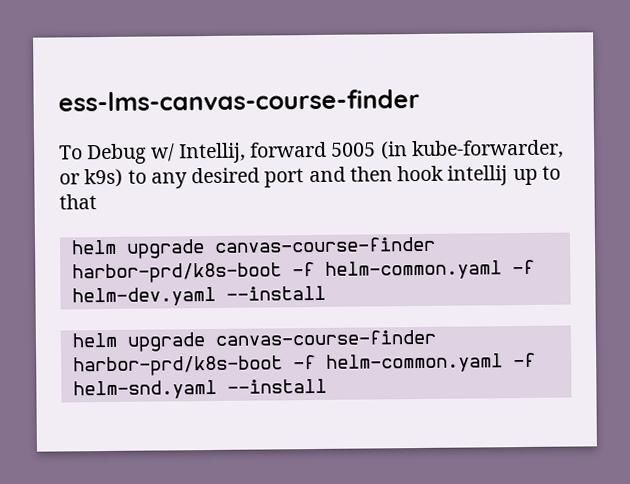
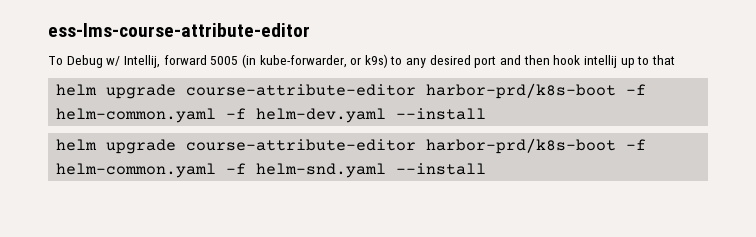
[58,88,420,112] ess-lms-canvas-course-finder -> [48,23,310,37] ess-lms-course-attribute-editor
[213,236,436,253] canvas-course-finder -> [186,84,417,96] course-attribute-editor
[214,329,436,346] canvas-course-finder -> [186,139,417,151] course-attribute-editor

